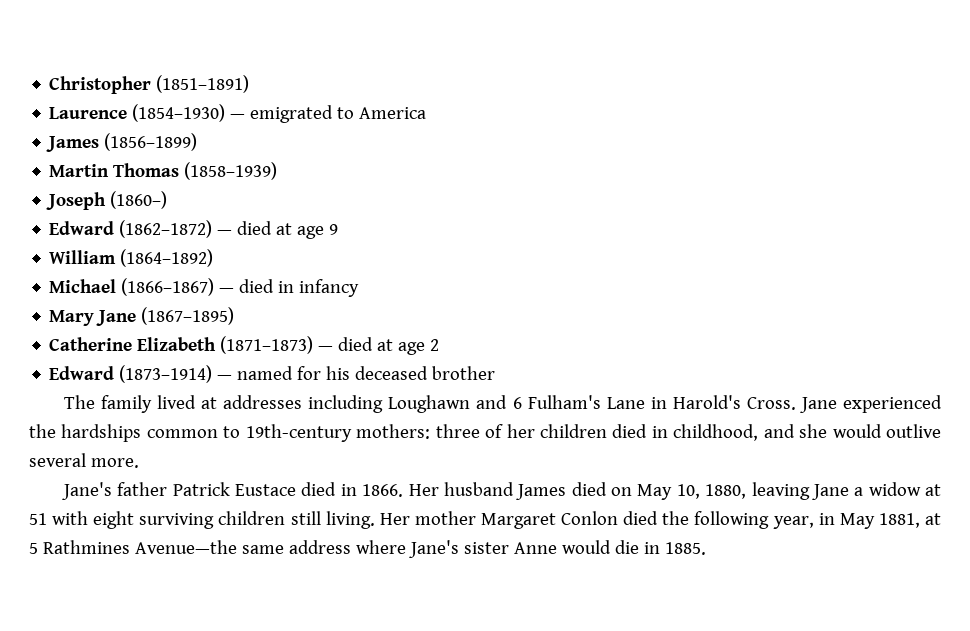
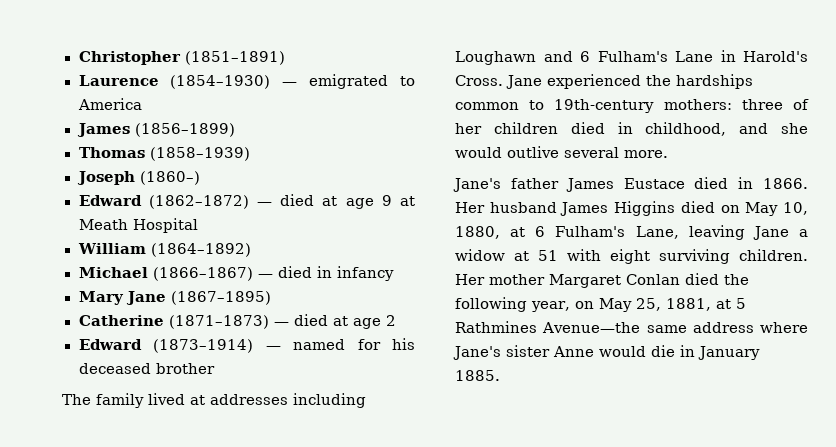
[49,164,110,177] Martin -> (235, 130) none
(339, 229) none -> [400,196,416,206] [78,218,198,233] at Meath Hospital
[137,337,217,351] Elizabeth -> (164, 320) none
[172,482,230,496] Patrick -> [565,178,614,192] James
(567, 492) none -> [614,201,676,216] Higgins
(747, 491) none -> [510,226,679,239] at 6 Fulham's Lane,
[218,511,375,529] children still living. -> [739,249,808,261] children.
[561,511,619,525] Conlon -> [626,274,680,285] Conlan
[818,513,875,529] in May -> [574,298,661,312] on May 25,
(660, 548) none -> [698,346,760,360] January

